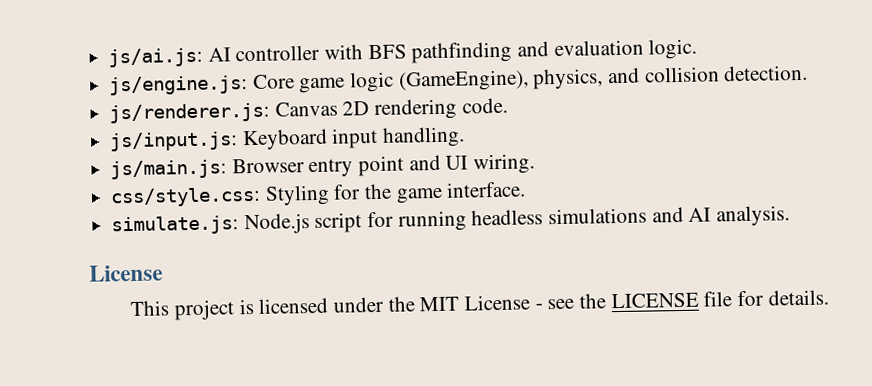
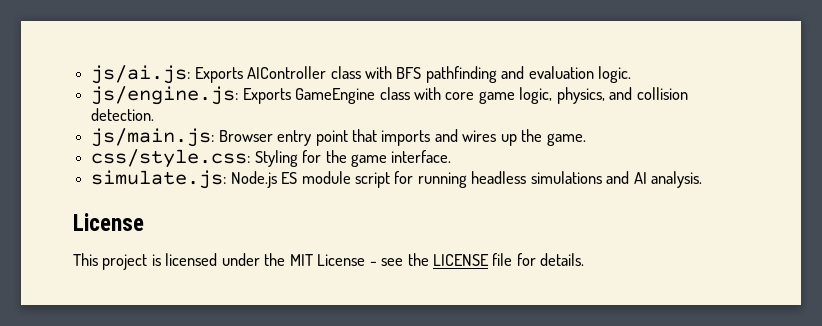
[207,44,321,62] AI controller -> [194,66,361,83] Exports AIController class
[252,64,809,94] [109,97,508,124] [109,126,466,152] [110,153,536,180] Core game logic (GameEngine), physics, and collision detection. // js/renderer.js: Canvas 2D rendering code. // js/input.js: Keyboard input handling. // js/main.js: Browser entry point and UI wiring. -> [242,87,688,104] [91,108,155,121] [91,128,586,147] Exports GameEngine class with core game logic, physics, and collision detection. // js/main.js: Browser entry point that imports and wires up the game.
(310, 224) none -> [281,171,351,184] ES module

